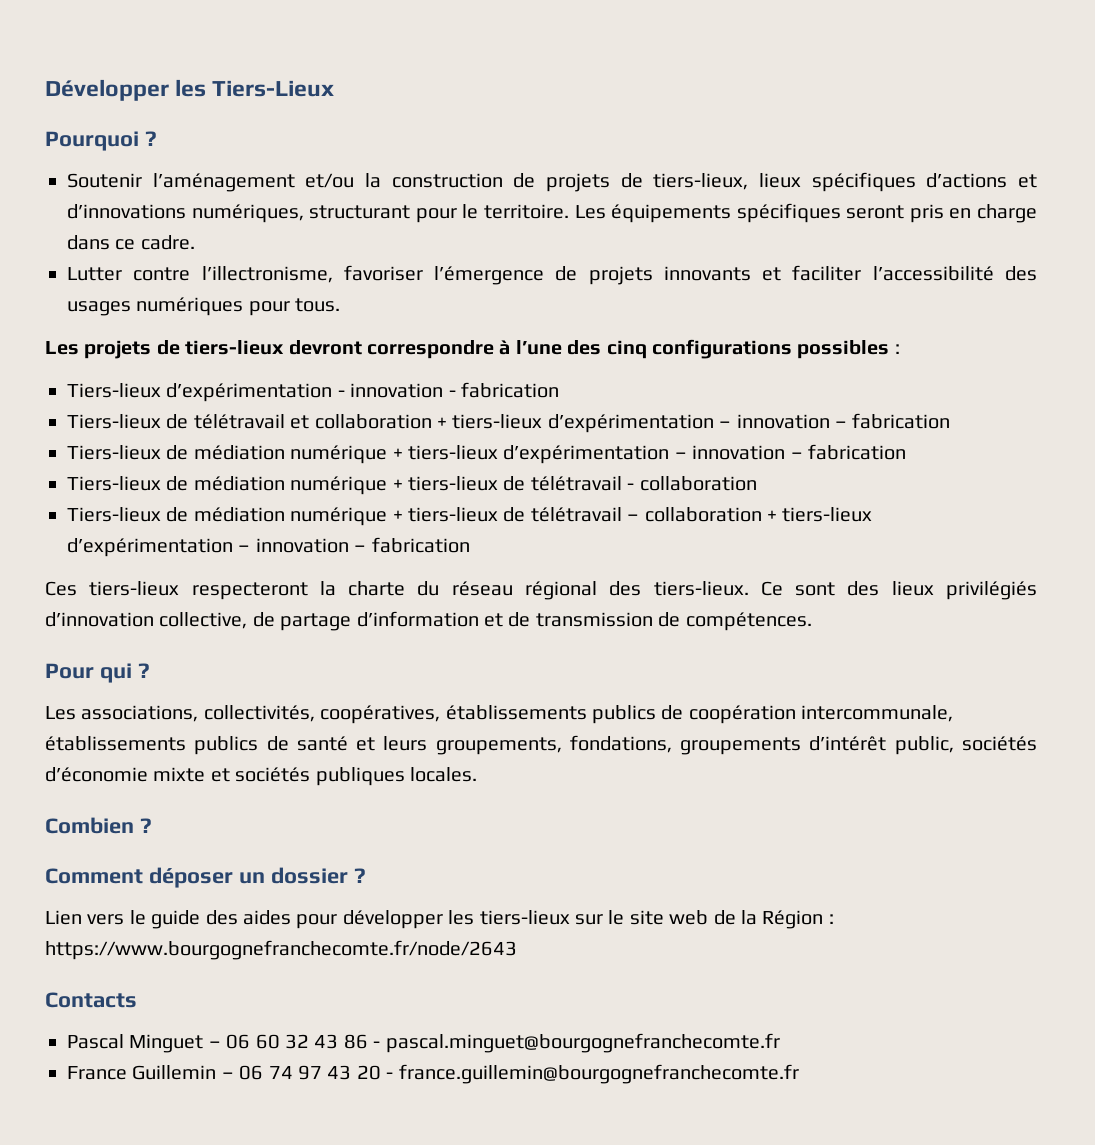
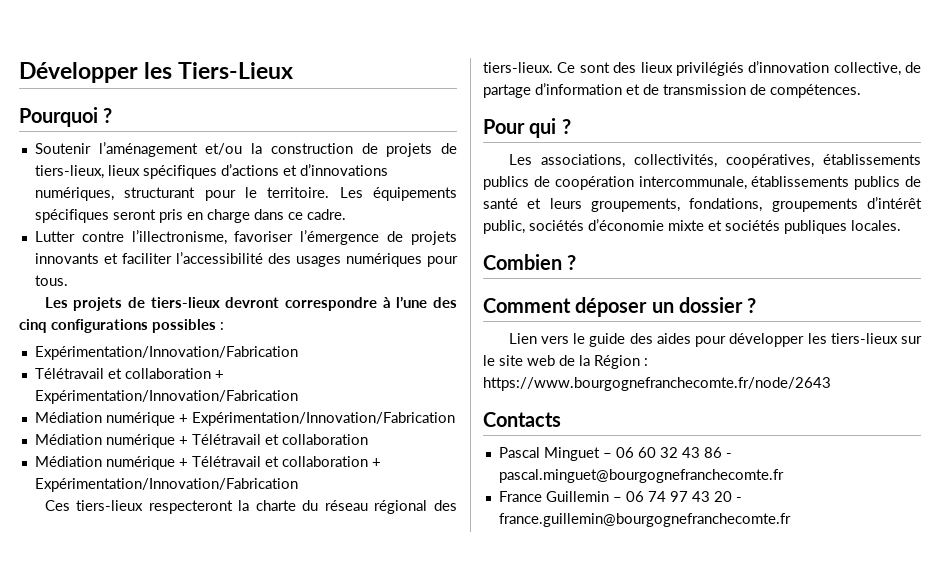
[67,382,559,402] [67,413,951,433] [67,444,906,464] [67,476,757,495] [67,507,873,526] [67,537,470,557] Tiers-lieux d’expérimentation - innovation - fabrication // Tiers-lieux de télétravail et collaboration + tiers-lieux d’expérimentation – innovation – fabrication // Tiers-lieux de médiation numérique + tiers-lieux d’expérimentation – innovation – fabrication // Tiers-lieux de médiation numérique + tiers-lieux de télétravail - collaboration // Tiers-lieux de médiation numérique + tiers-lieux de télétravail – collaboration + tiers-lieux d’expérimentation – innovation – fabrication -> [34,346,298,360] [34,368,224,379] [34,390,298,404] [34,412,455,426] [34,434,368,448] [34,456,381,470] [34,478,298,492] Expérimentation/Innovation/Fabrication // Télétravail et collaboration + Expérimentation/Innovation/Fabrication // Médiation numérique + Expérimentation/Innovation/Fabrication // Médiation numérique + Télétravail et collaboration // Médiation numérique + Télétravail et collaboration + Expérimentation/Innovation/Fabrication

